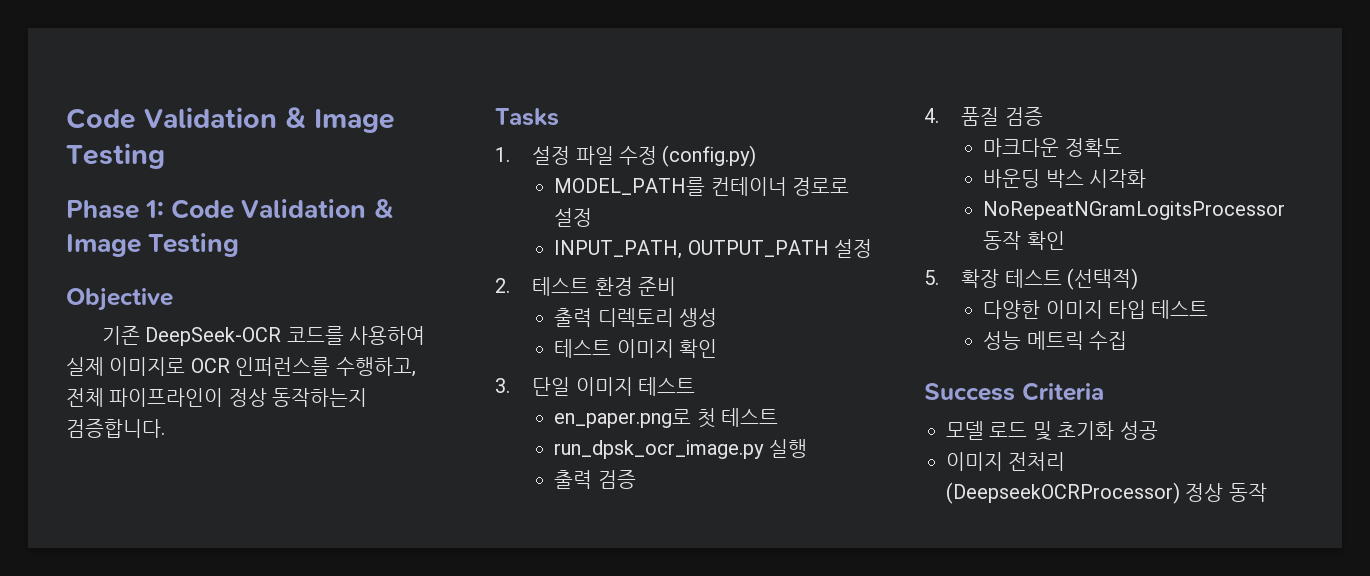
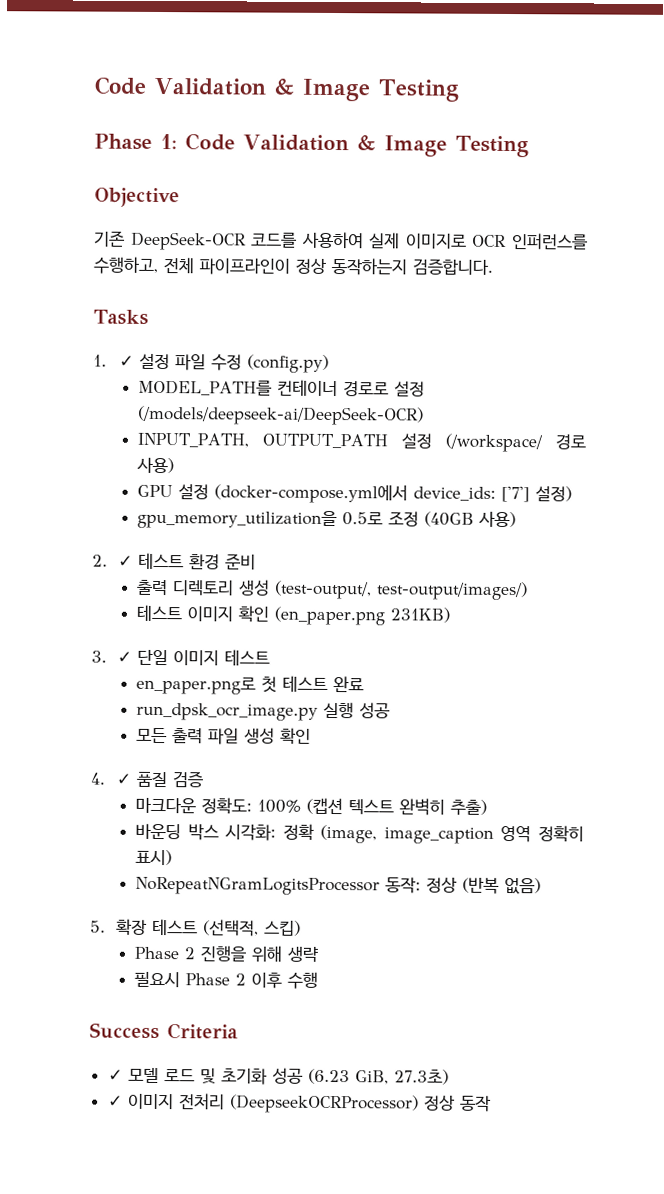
(510, 154) none -> [119,355,135,367] ✓
(593, 217) none -> [137,405,425,426] (/models/deepseek-ai/DeepSeek-OCR)
(873, 248) none -> [445,433,586,453] [136,456,175,474] [137,484,573,504] [137,509,517,530] (/workspace/ 경로 사용) // GPU 설정 (docker-compose.yml에서 device_ids: ['7'] 설정) // gpu_memory_utilization을 0.5로 조정 (40GB 사용)
(510, 285) none -> [118,555,134,567] ✓
(718, 317) none -> [274,580,529,601] (test-output/, test-output/images/)
(718, 348) none -> [274,606,451,626] (en_paper.png 231KB)
(510, 385) none -> [117,651,133,663] ✓
(779, 417) none -> [333,676,365,693] 완료
[554,470,636,489] // 출력 검증 -> [359,702,391,719] [136,727,312,745] 성공 // 모든 출력 파일 생성 확인
(939, 115) none -> [116,773,132,785] ✓
[1064,138,1122,157] [983,169,1147,188] [983,201,1286,220] [983,231,1065,250] [924,268,1139,290] [983,300,1209,319] [983,331,1128,350] 정확도 // 바운딩 박스 시각화 // NoRepeatNGramLogitsProcessor 동작 확인 // 5. 확장 테스트 (선택적) // 다양한 이미지 타입 테스트 // 성능 메트릭 수집 -> [201,797,488,816] [135,823,584,844] [135,849,173,866] [135,876,542,896] [90,918,302,937] [134,945,319,963] [134,971,319,989] 정확도: 100% (캡션 텍스트 완벽히 추출) // 바운딩 박스 시각화: 정확 (image, image_caption 영역 정확히 표시) // NoRepeatNGramLogitsProcessor 동작: 정상 (반복 없음) // 5. 확장 테스트 (선택적, 스킵) // Phase 2 진행을 위해 생략 // 필요시 Phase 2 이후 수행
(1104, 391) none -> [107,1069,123,1081] ✓
(1158, 430) // -> [307,1068,449,1085] [107,1095,123,1107] (6.23 GiB, 27.3초) // ✓

